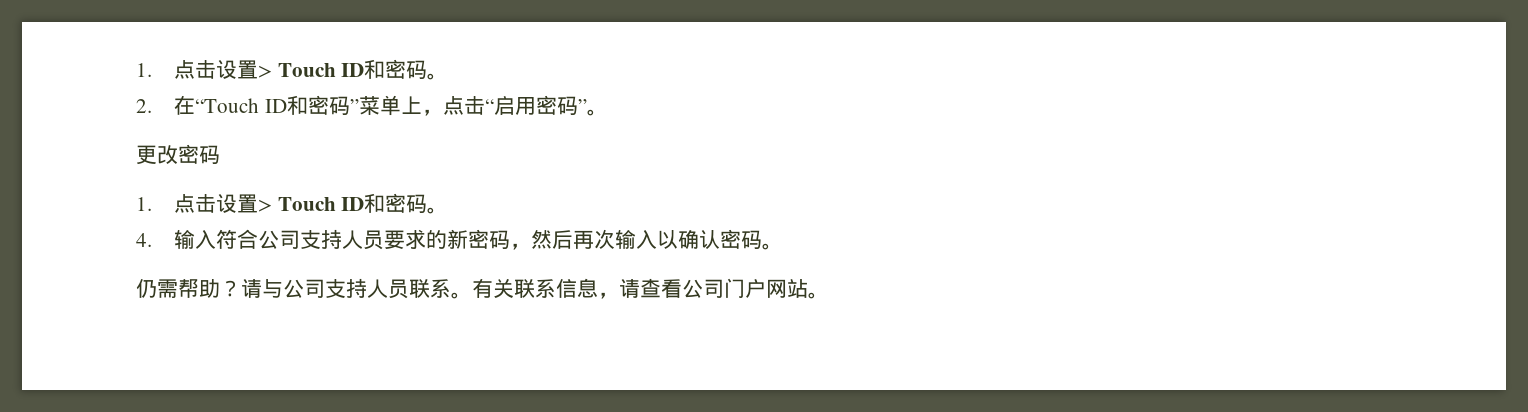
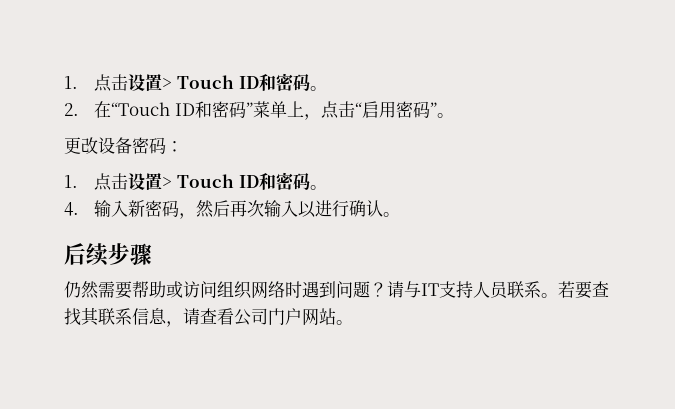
[178,144,220,164] 密码 -> [98,137,183,154] 设备密码：
[215,229,447,250] 符合公司支持人员要求的 -> (129, 208) none
[677,229,783,250] 确认密码。 -> [315,200,401,217] [64,243,152,266] 进行确认。 // 后续步骤
[157,279,325,298] 需帮助？请与公司 -> [81,281,439,299] 然需要帮助或访问组织网络时遇到问题？请与IT
[472,278,514,298] 有关 -> [558,281,609,299] [64,307,99,326] 若要查找其

